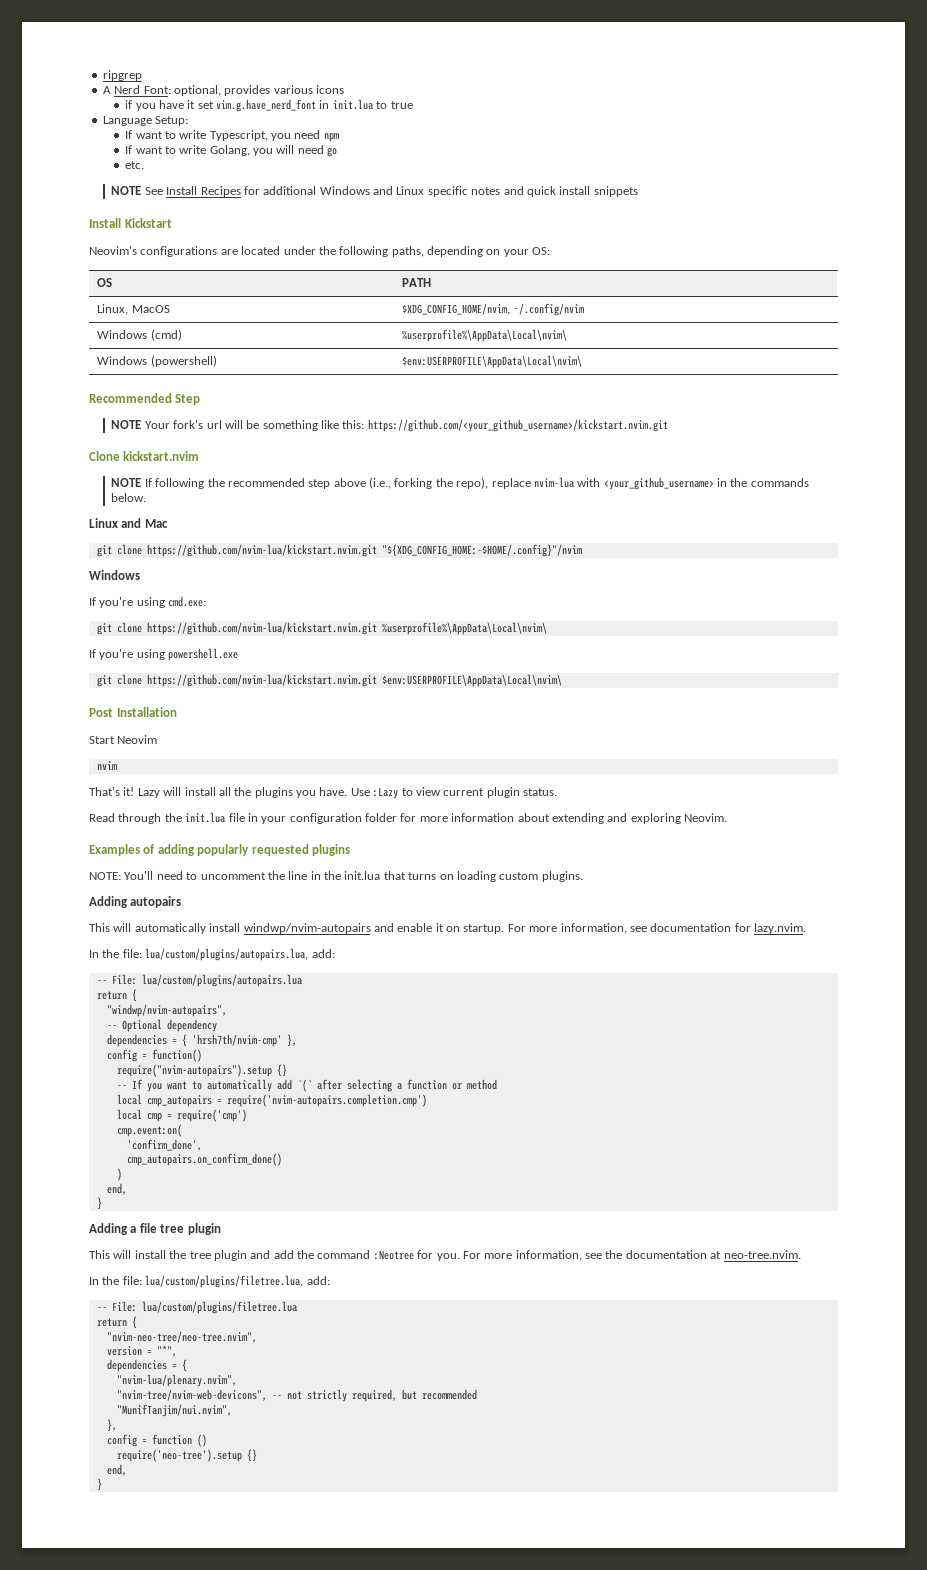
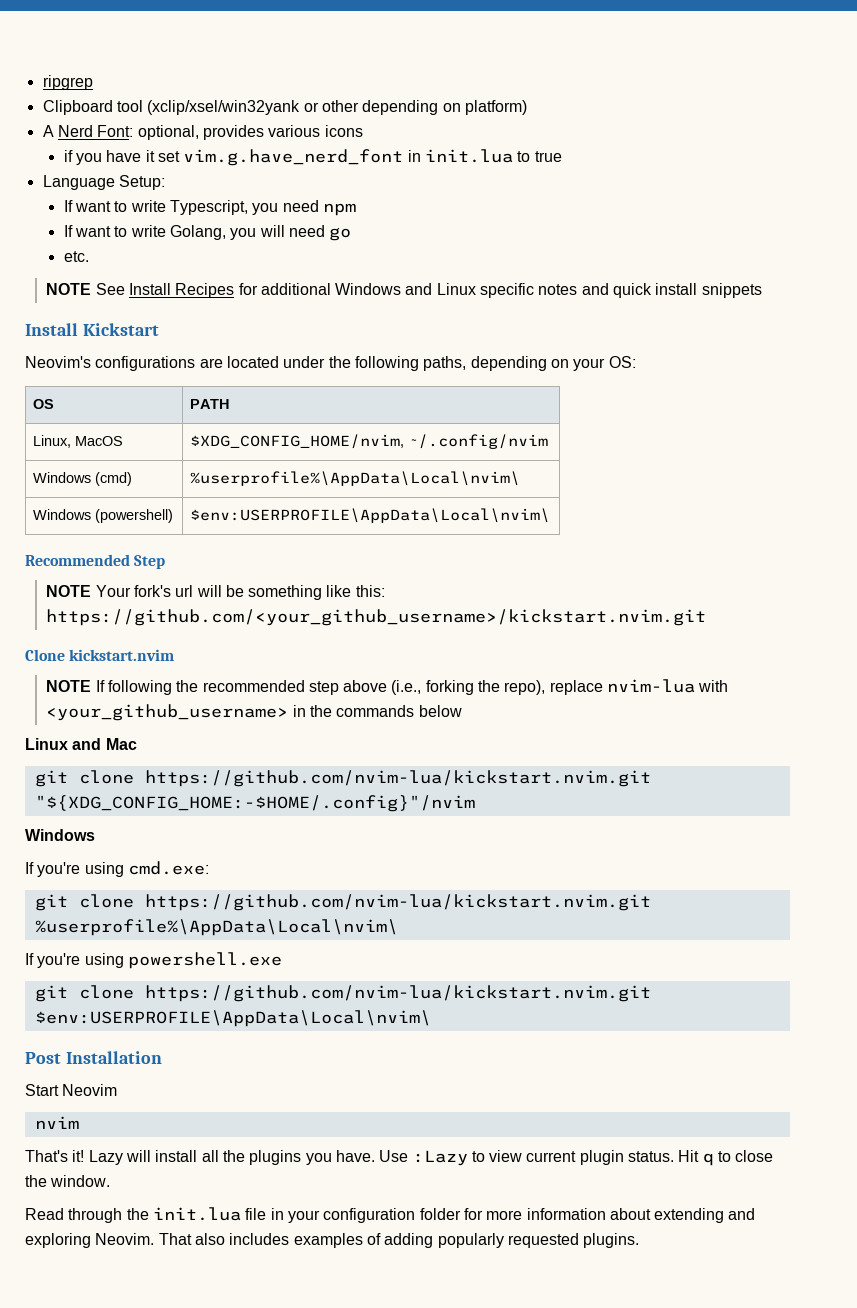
(142, 75) none -> [42,100,527,115] // Clipboard tool (xclip/xsel/win32yank or other depending on platform)
[111,493,147,502] below. -> [418,705,462,717] below
(557, 792) none -> [678,1150,774,1166] [25,1175,111,1187] Hit q to close the window.
[89,844,350,856] [89,871,583,882] [89,896,182,908] [89,923,806,934] [89,948,335,961] [96,974,302,987] [96,989,137,1002] [106,1004,227,1017] [106,1019,217,1032] [106,1034,297,1047] [106,1049,202,1062] [116,1064,287,1077] [116,1079,497,1092] [116,1094,427,1107] [116,1109,247,1122] [116,1124,182,1137] [126,1139,202,1151] [126,1153,282,1166] [116,1168,122,1181] [106,1183,127,1195] [96,1197,102,1210] [89,1223,221,1235] [89,1250,801,1261] [89,1275,330,1288] [96,1301,297,1314] [96,1316,137,1329] [106,1331,257,1343] [106,1345,177,1357] [106,1359,187,1372] [116,1374,237,1387] [116,1389,477,1402] [116,1404,232,1417] [106,1419,117,1432] [106,1434,207,1447] [116,1449,257,1462] [106,1464,127,1476] [96,1478,102,1491] // Examples of adding popularly requested plugins // NOTE: You'll need to uncomment the line in the init.lua that turns on loading custom plugins. // Adding autopairs // This will automatically install windwp/nvim-autopairs and enable it on startup. For more information, see documentation for lazy.nvim. // In the file: lua/custom/plugins/autopairs.lua, add: // -- File: lua/custom/plugins/autopairs.lua // return { // "windwp/nvim-autopairs", // -- Optional dependency // dependencies = { 'hrsh7th/nvim-cmp' }, // config = function() // require("nvim-autopairs").setup {} // -- If you want to automatically add `(` after selecting a function or method // local cmp_autopairs = require('nvim-autopairs.completion.cmp') // local cmp = require('cmp') // cmp.event:on( // 'confirm_done', // cmp_autopairs.on_confirm_done() // ) // end, // } // Adding a file tree plugin // This will install the tree plugin and add the command :Neotree for you. For more information, see the documentation at neo-tree.nvim. // In the file: lua/custom/plugins/filetree.lua, add: // -- File: lua/custom/plugins/filetree.lua // return { // "nvim-neo-tree/neo-tree.nvim", // version = "*", // dependencies = { // "nvim-lua/plenary.nvim", // "nvim-tree/nvim-web-devicons", -- not strictly required, but recommended // "MunifTanjim/nui.nvim", // }, // config = function () // require('neo-tree').setup {} // end, // } -> [158,1233,640,1248] That also includes examples of adding popularly requested plugins.

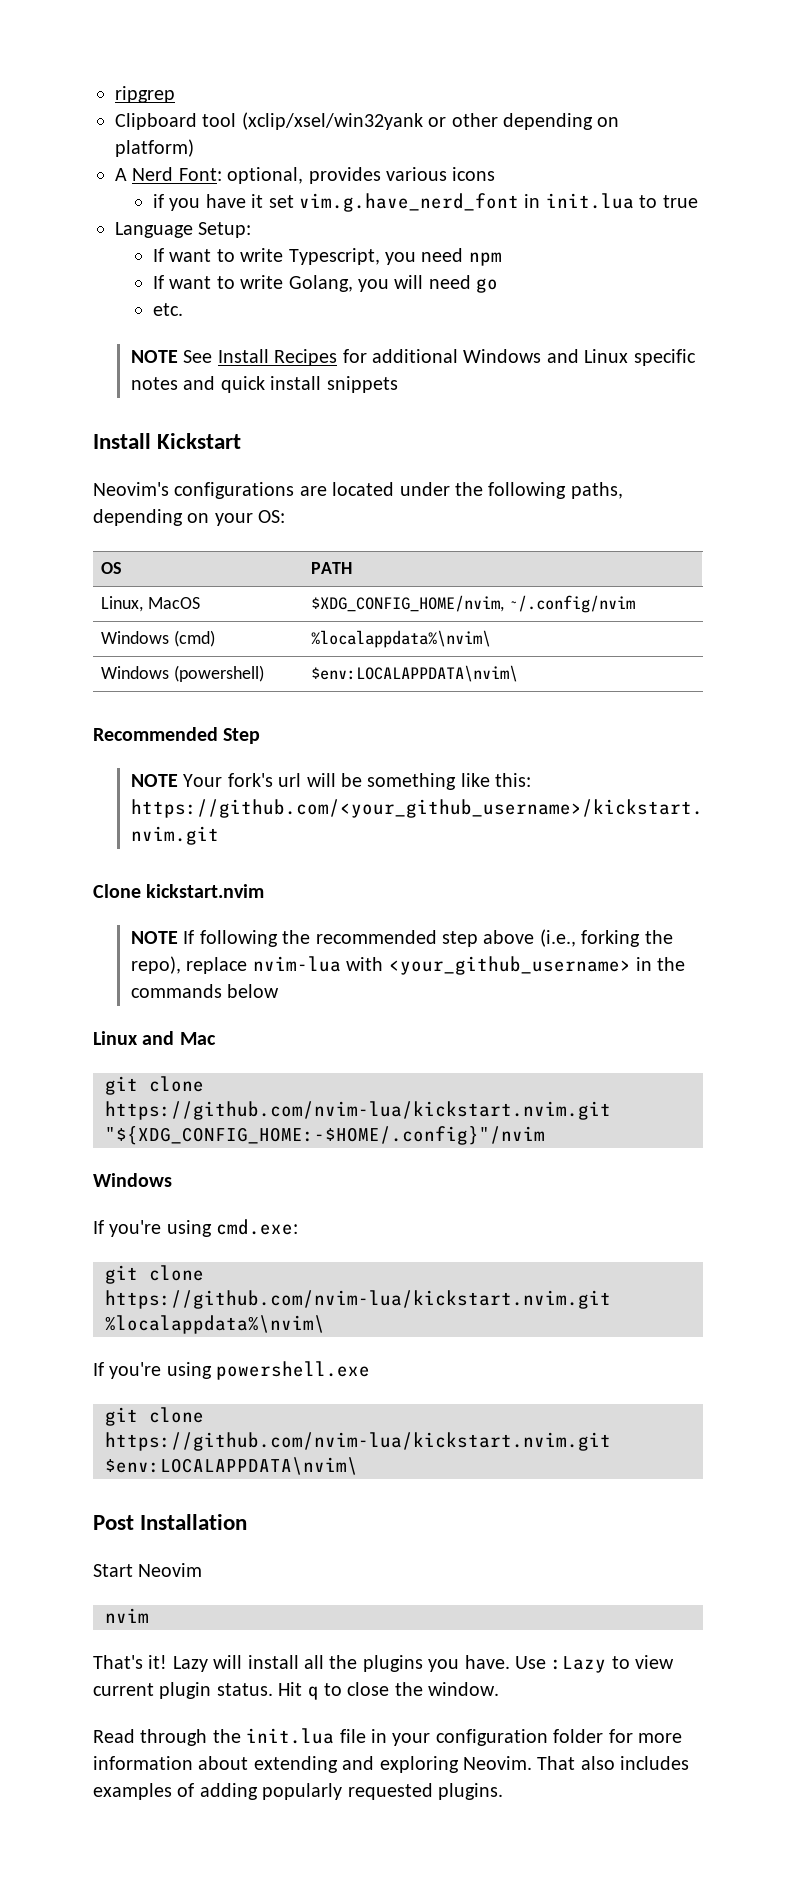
[189,471,520,486] %userprofile%\AppData\Local\nvim\ -> [311,630,492,648] %localappdata%\nvim\
[189,508,550,523] $env:USERPROFILE\AppData\Local\nvim\ -> [311,665,519,682] $env:LOCALAPPDATA\nvim\
[34,919,398,936] %userprofile%\AppData\Local\nvim\ -> [105,1315,325,1334] %localappdata%\nvim\
[34,1010,431,1027] $env:USERPROFILE\AppData\Local\nvim\ -> [105,1457,358,1475] $env:LOCALAPPDATA\nvim\

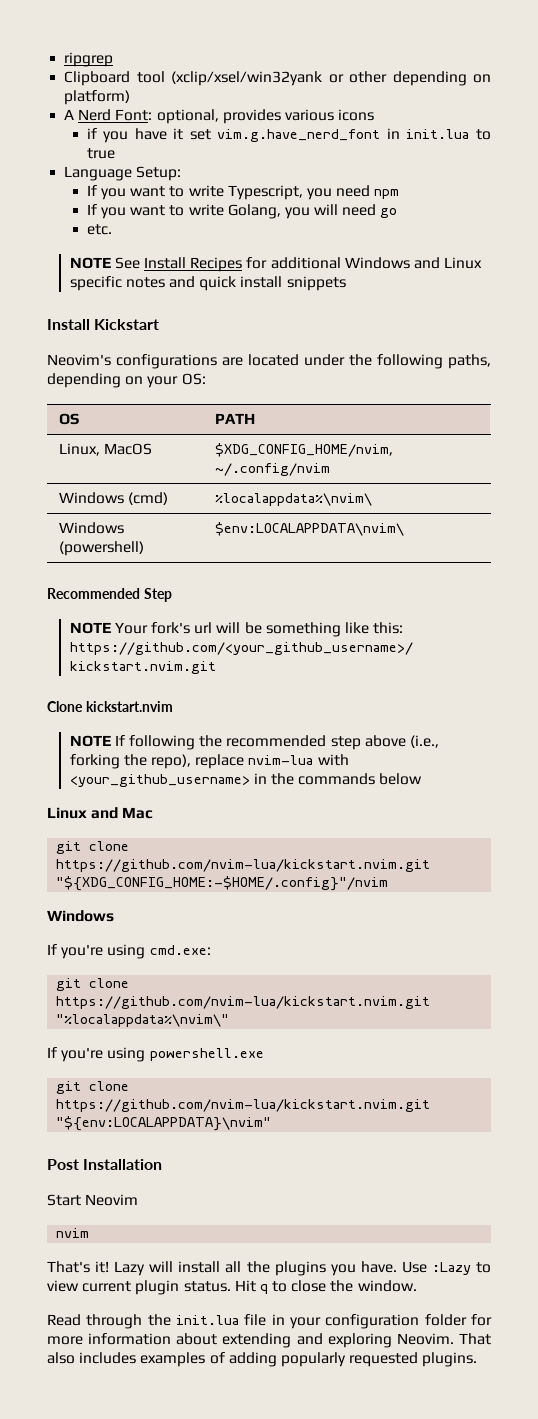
(164, 255) none -> [100,188,126,200] you
(164, 282) none -> [100,207,126,219] you
[105,1315,325,1334] %localappdata%\nvim\ -> [56,1014,230,1027] "%localappdata%\nvim\"
[105,1457,358,1475] $env:LOCALAPPDATA\nvim\ -> [56,1116,272,1131] "${env:LOCALAPPDATA}\nvim"

